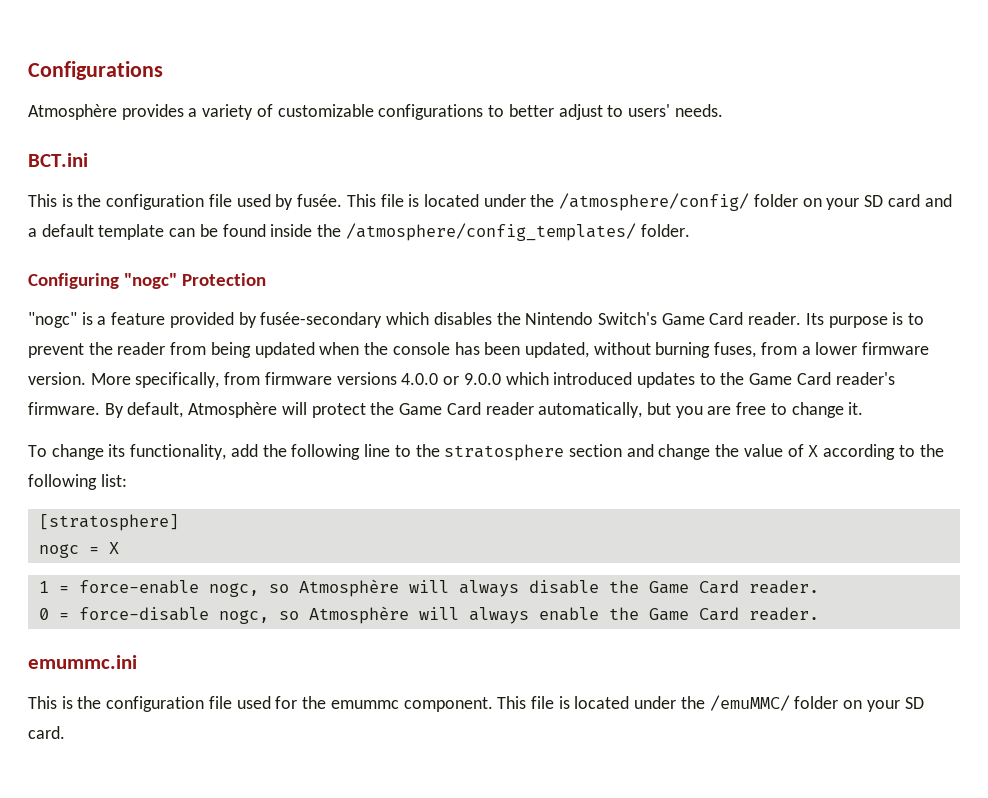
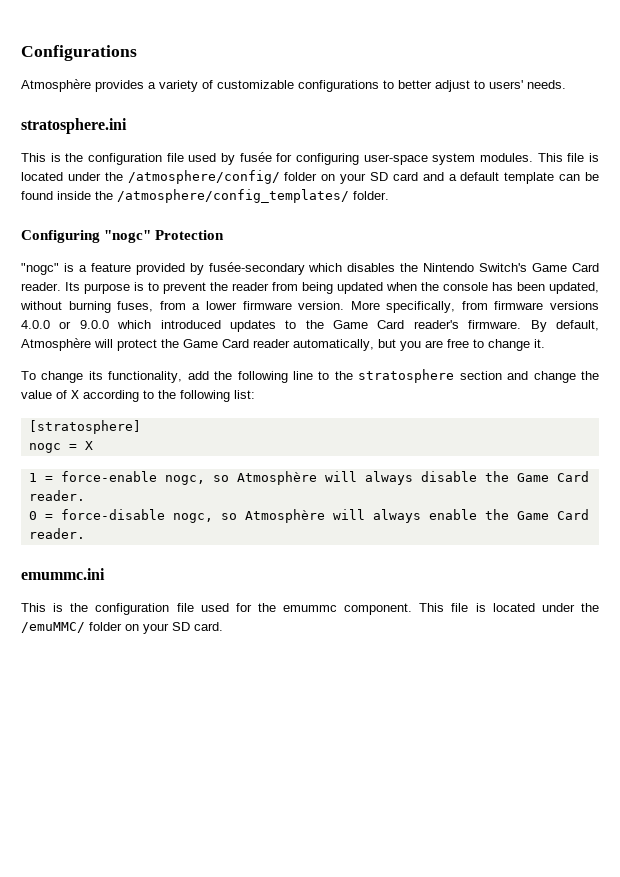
[28,153,88,167] BCT.ini -> [21,118,127,134] stratosphere.ini
[297,194,343,207] fusée. -> [239,152,533,165] fusée for configuring user-space system modules.

